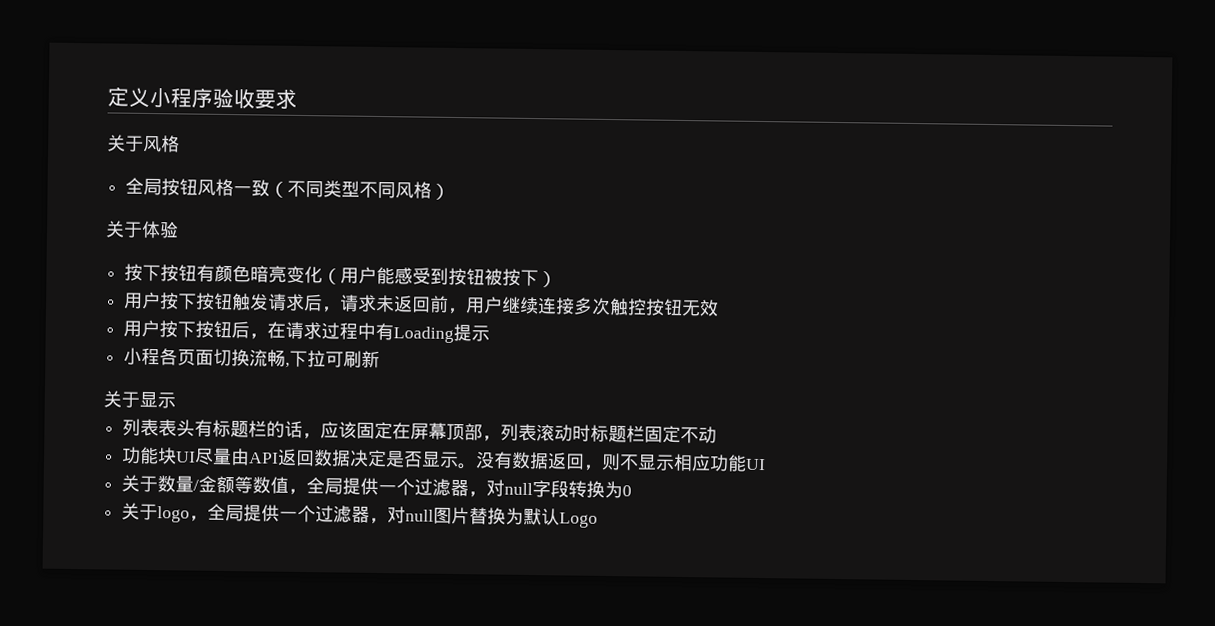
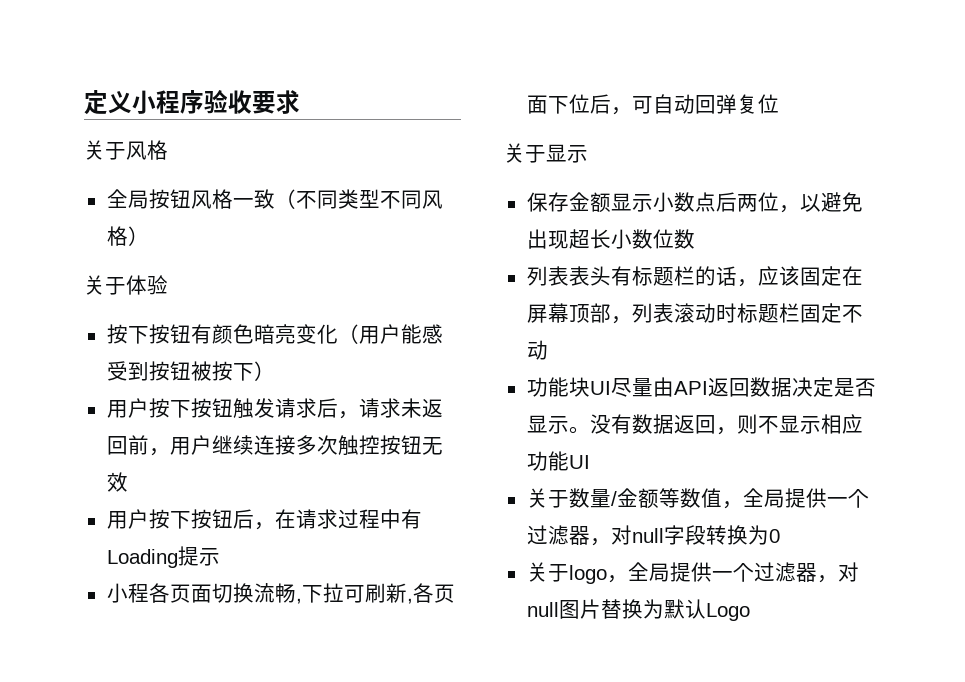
[103,390,176,409] // 关于显示 -> [406,583,455,604] [526,94,779,115] [504,143,588,163] [526,192,863,213] [526,229,695,249] ,各页面下位后，可自动回弹复位 // 关于显示 // 保存金额显示小数点后两位，以避免出现超长小数位数

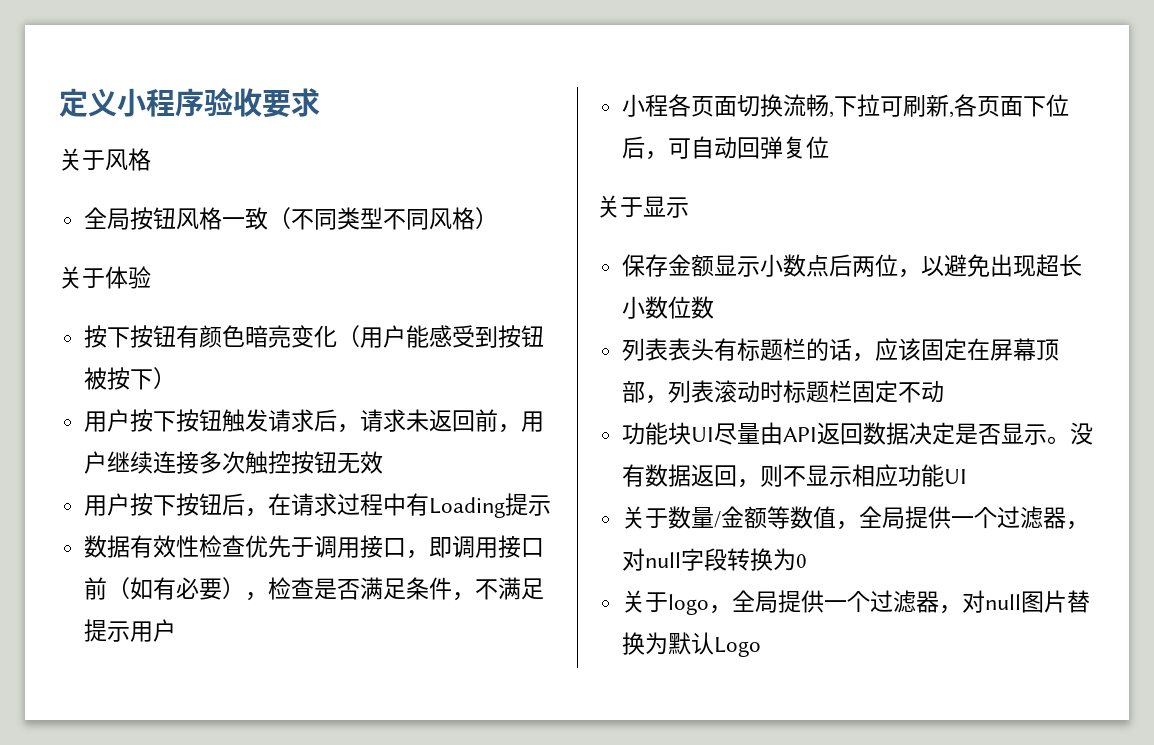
(220, 557) none -> [84,535,545,559] [84,577,545,601] [84,619,177,642] // 数据有效性检查优先于调用接口，即调用接口前（如有必要），检查是否满足条件，不满足提示用户

